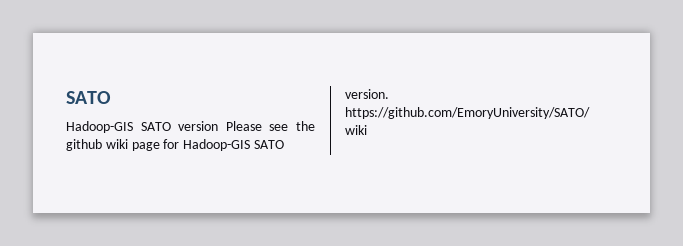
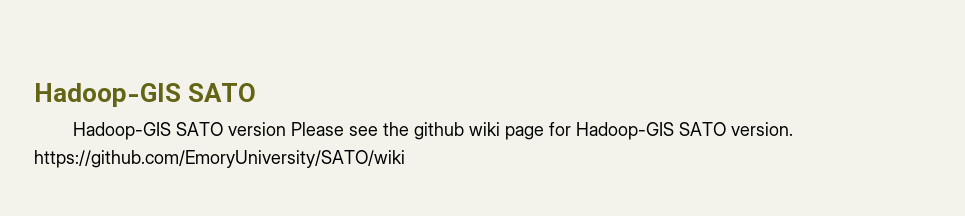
(66, 97) none -> [34,83,181,107] Hadoop-GIS

